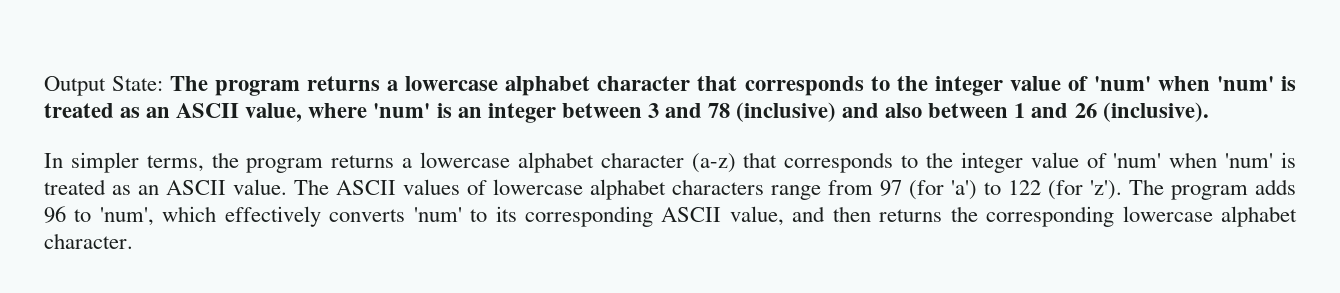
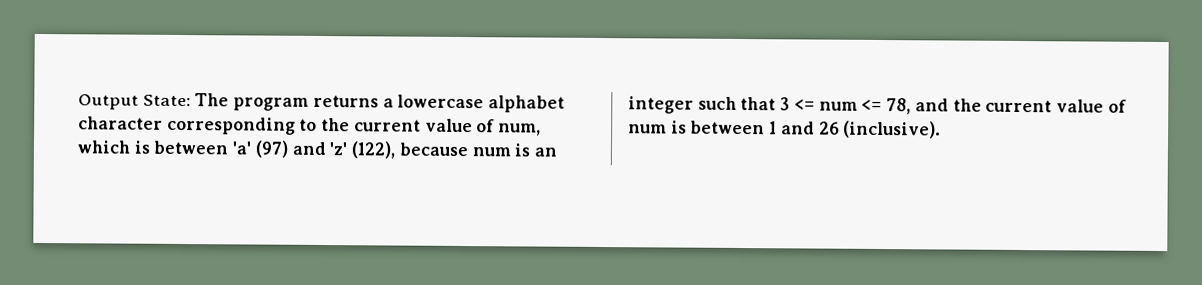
[697,76,1296,96] [44,102,923,123] that corresponds to the integer value of 'num' when 'num' is treated as an ASCII value, where 'num' is an integer between 3 and 78 (inclusive) and also -> [166,116,542,136] [77,140,557,159] [628,96,1127,115] [628,120,687,134] corresponding to the current value of num, which is between 'a' (97) and 'z' (122), because num is an integer such that 3 <= num <= 78, and the current value of num is
[44,152,1297,173] [44,179,1296,200] [44,206,1297,227] [44,233,133,249] // In simpler terms, the program returns a lowercase alphabet character (a-z) that corresponds to the integer value of 'num' when 'num' is treated as an ASCII value. The ASCII values of lowercase alphabet characters range from 97 (for 'a') to 122 (for 'z'). The program adds 96 to 'num', which effectively converts 'num' to its corresponding ASCII value, and then returns the corresponding lowercase alphabet character. -> (942, 129) none

